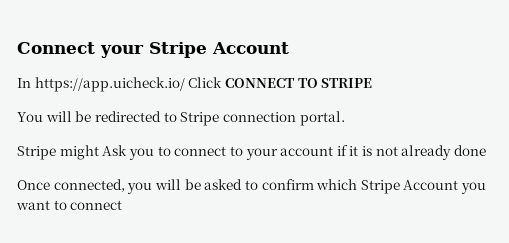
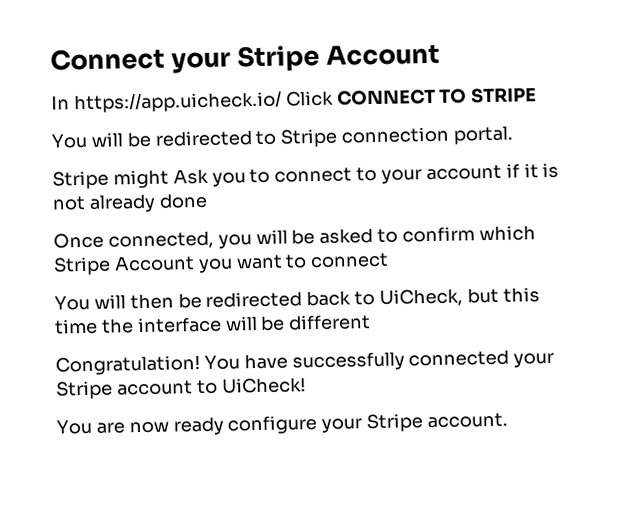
(123, 205) none -> [54,287,540,311] [54,314,372,335] [55,349,555,376] [56,377,306,400] [56,412,509,436] // You will then be redirected back to UiCheck, but this time the interface will be different // Congratulation! You have successfully connected your Stripe account to UiCheck! // You are now ready configure your Stripe account.

